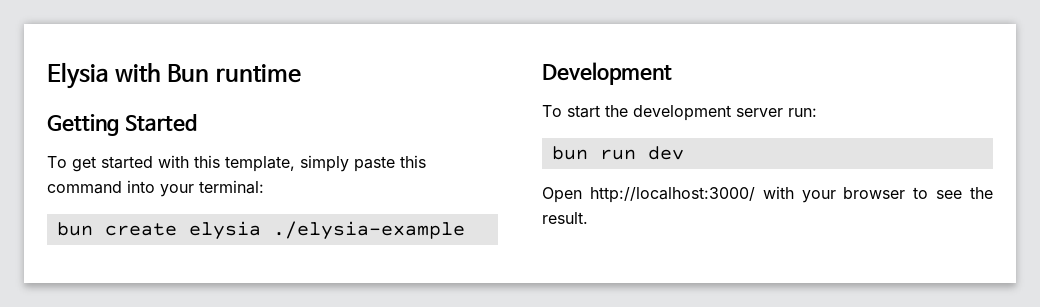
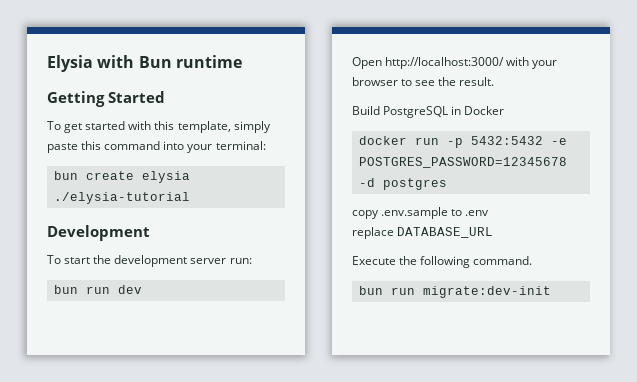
[272,221,465,240] ./elysia-example -> [53,192,190,204] ./elysia-tutorial
(588, 218) none -> [352,106,505,118] [358,136,567,148] [358,157,567,168] [358,178,447,190] [352,207,490,219] [352,227,494,239] [352,256,533,268] [358,286,551,298] // Build PostgreSQL in Docker // docker run -p 5432:5432 -e POSTGRES_PASSWORD=12345678 -d postgres // copy .env.sample to .env // replace DATABASE_URL // Execute the following command. // bun run migrate:dev-init

